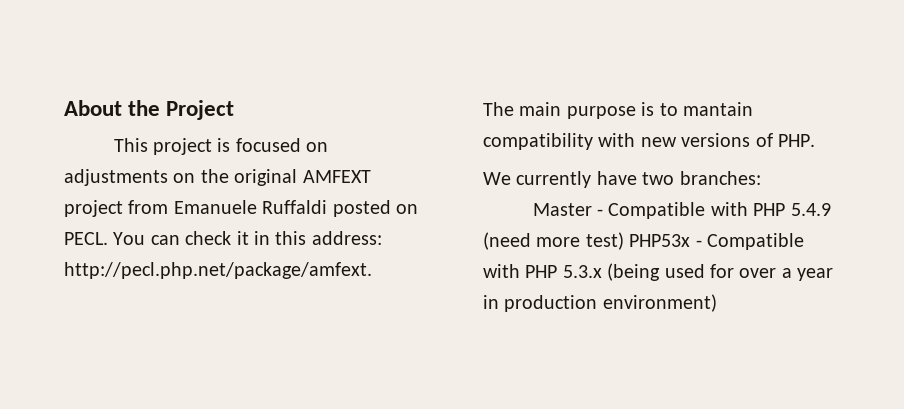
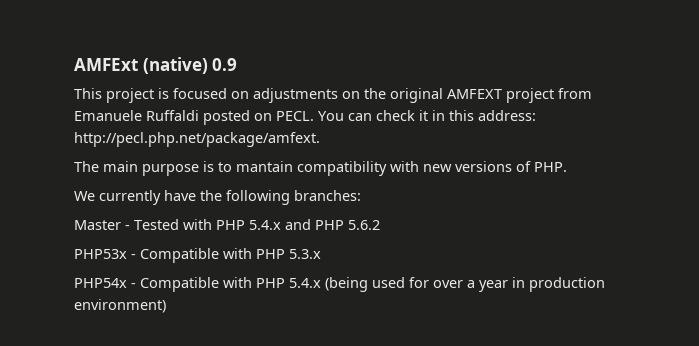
[64,100,235,120] About the Project -> [74,57,238,74] AMFExt (native) 0.9
[642,172,675,185] two -> [200,190,290,205] the following
[608,202,831,219] [483,232,624,250] Compatible with PHP 5.4.9 (need more test) -> [134,219,380,230] Tested with PHP 5.4.x and PHP 5.6.2 //
(602, 271) none -> [74,277,321,292] // PHP54x - Compatible with PHP 5.4.x

